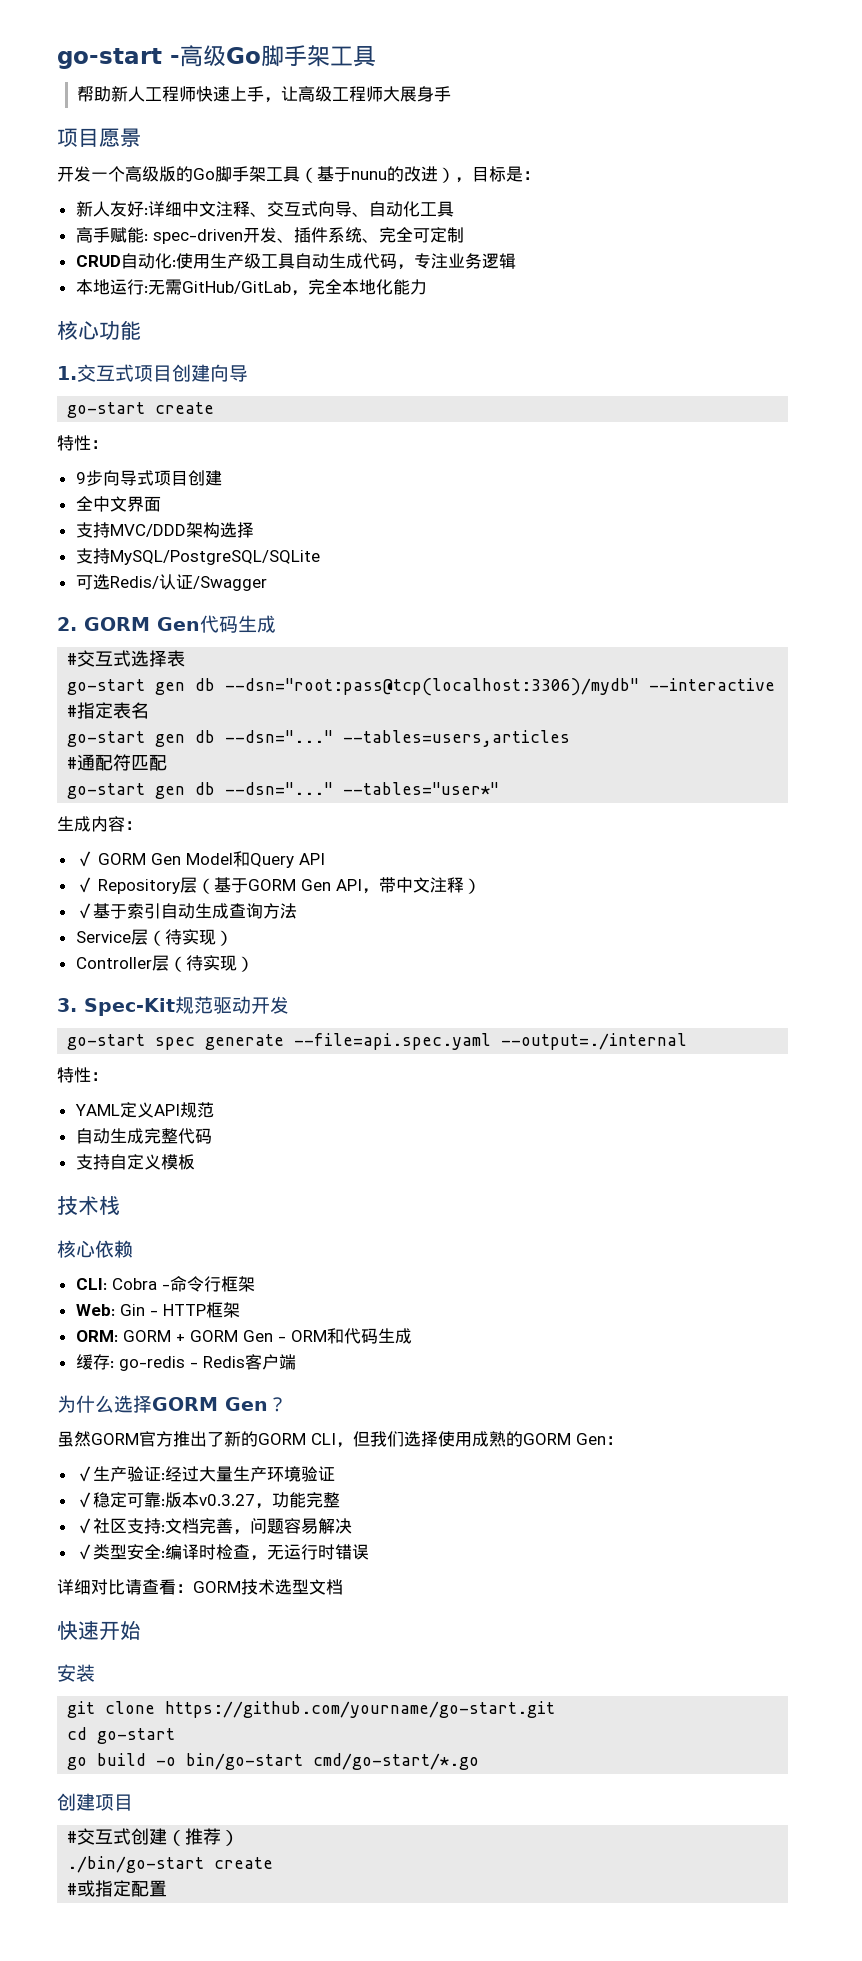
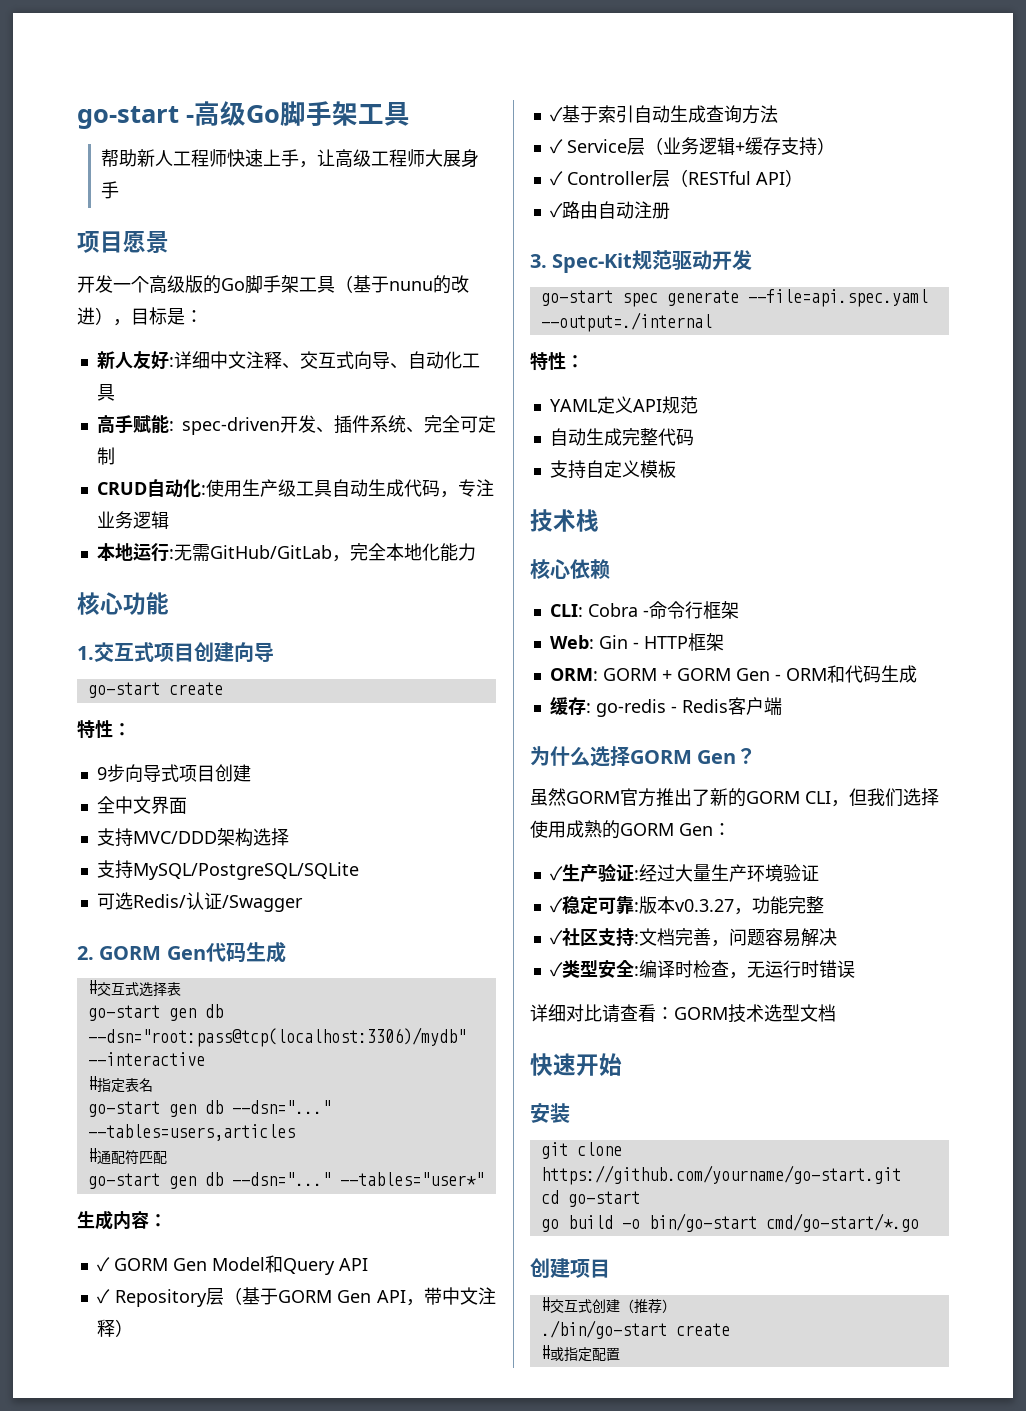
(297, 911) none -> [549,139,563,154] ✓
[164,929,233,946] 待实现） // -> [662,137,835,156] [549,171,563,186] 业务逻辑+缓存支持） // ✓
[185,955,254,972] 待实现） -> [687,169,803,187] [549,201,670,219] RESTful API） // ✓路由自动注册

